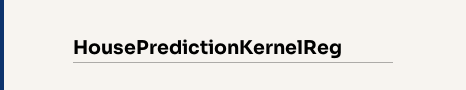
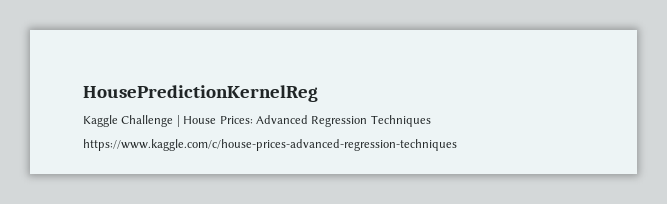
(342, 49) none -> [83,115,431,127] [83,139,457,151] // Kaggle Challenge | House Prices: Advanced Regression Techniques // https://www.kaggle.com/c/house-prices-advanced-regression-techniques

